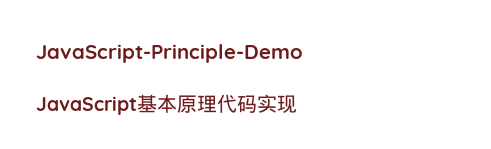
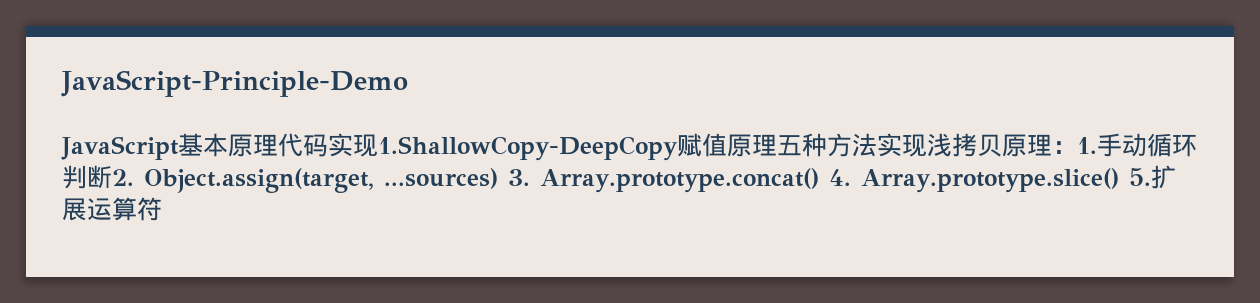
(297, 104) none -> [377,133,1197,161] [62,165,1176,193] [62,197,162,221] 1.ShallowCopy-DeepCopy赋值原理五种方法实现浅拷贝原理：1.手动循环判断2. Object.assign(target, ...sources) 3. Array.prototype.concat() 4. Array.prototype.slice() 5.扩展运算符

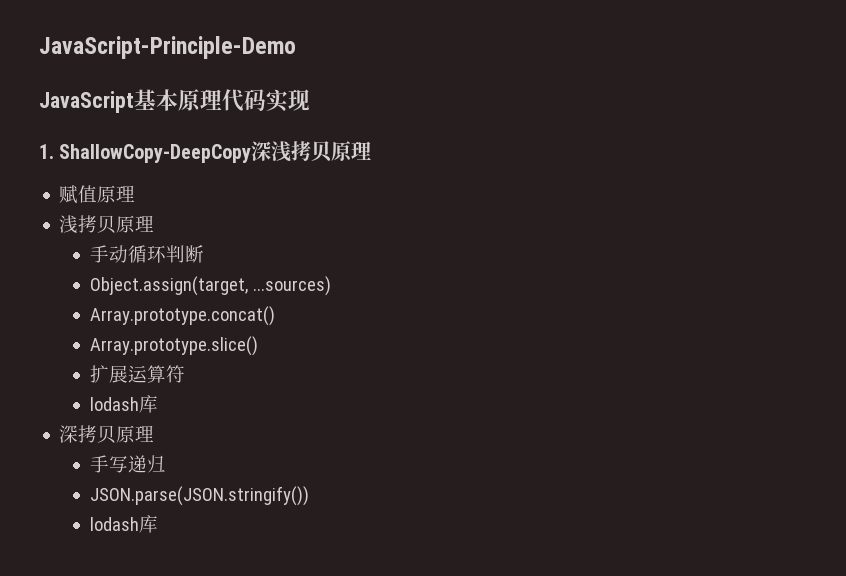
[377,133,1097,161] 1.ShallowCopy-DeepCopy赋值原理五种方法实现浅拷贝原理：1. -> [39,141,372,163] [59,185,136,204] [59,215,155,234] // 1. ShallowCopy-DeepCopy深浅拷贝原理 // 赋值原理 // 浅拷贝原理 //
[112,169,134,186] 2. -> (205, 254) //
[508,169,530,186] 3. -> (332, 286) //
[828,169,851,186] 4. -> (276, 316) //
[1128,168,1151,186] 5. -> (259, 346) //
(162, 209) none -> [90,395,159,413] [59,425,155,444] [90,455,167,473] [90,486,310,506] [90,515,159,533] // lodash库 // 深拷贝原理 // 手写递归 // JSON.parse(JSON.stringify()) // lodash库

